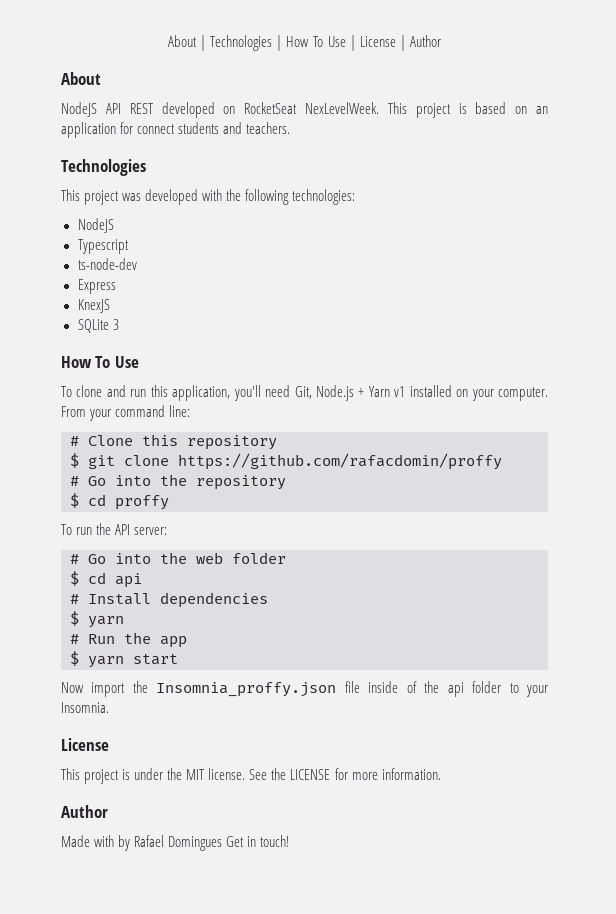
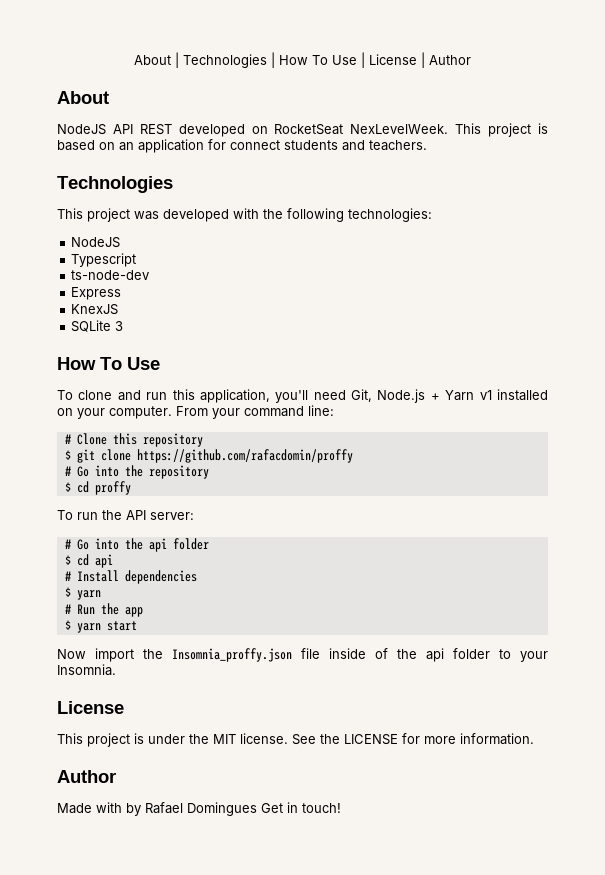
[196,552,223,564] web -> [148,538,167,552] api

